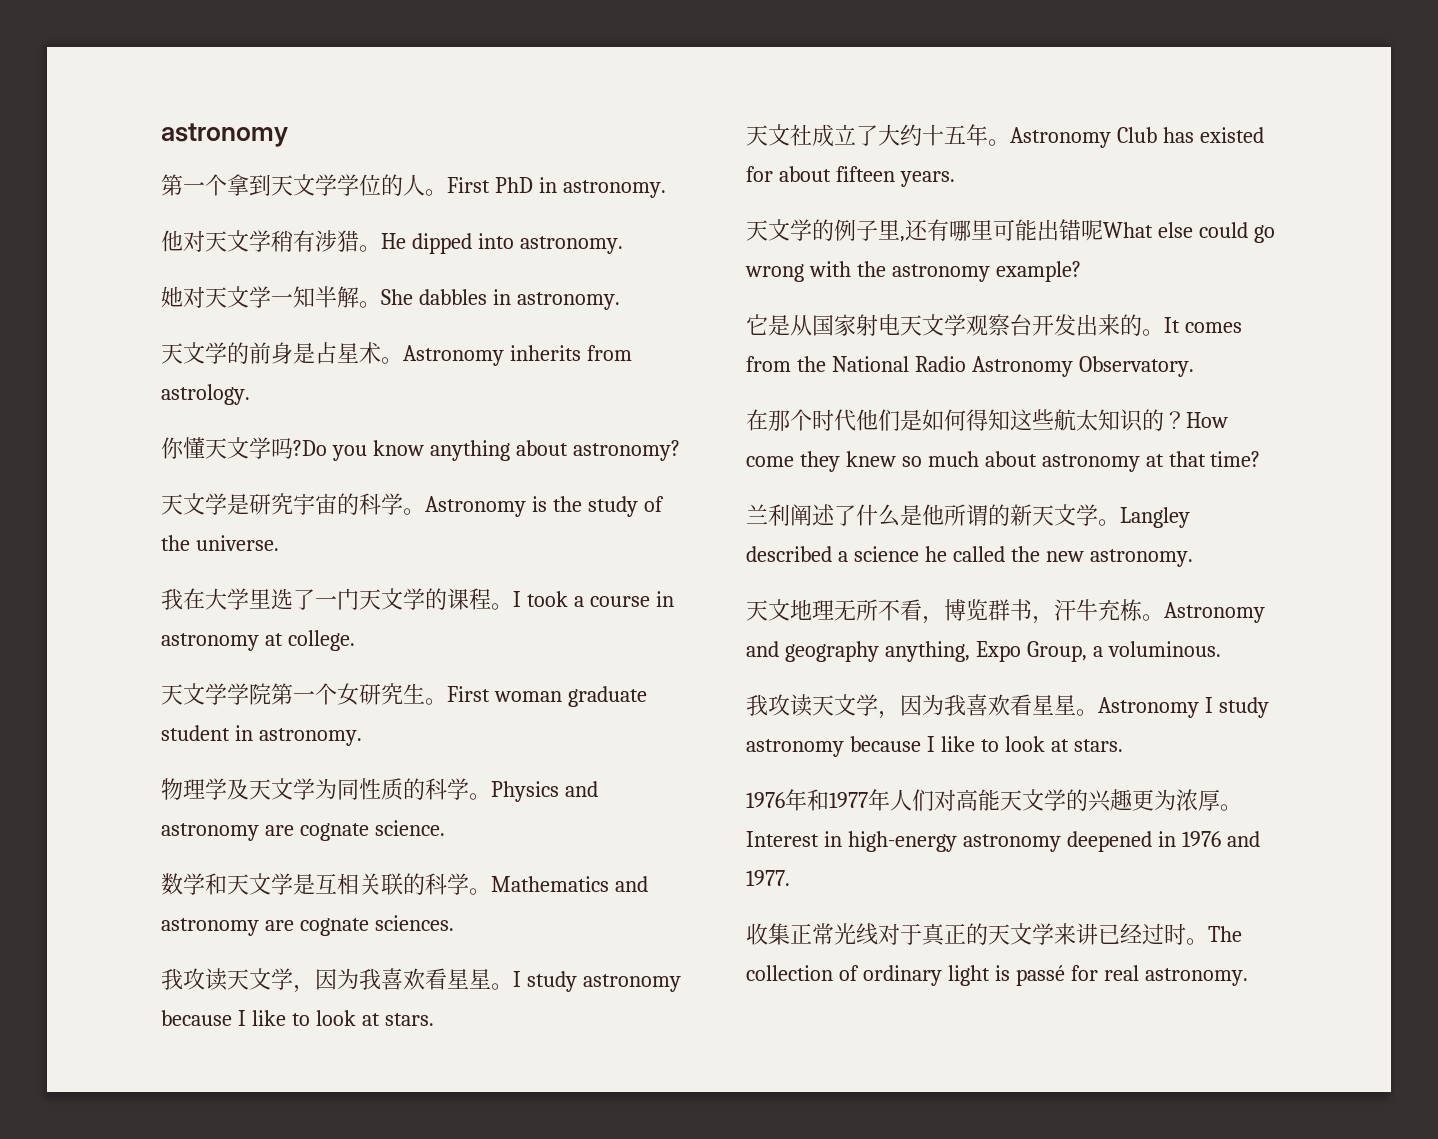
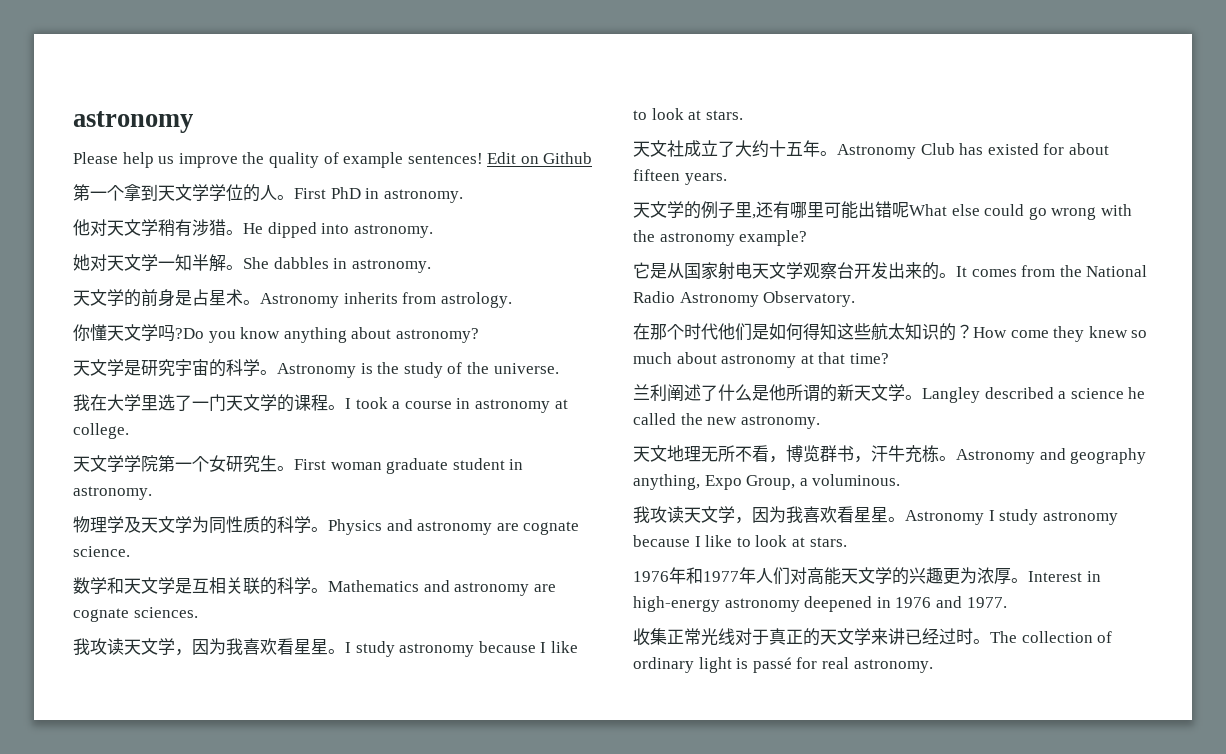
[161,123,288,147] astronomy -> [73,111,193,133] [73,152,593,168] astronomy // Please help us improve the quality of example sentences! Edit on Github

